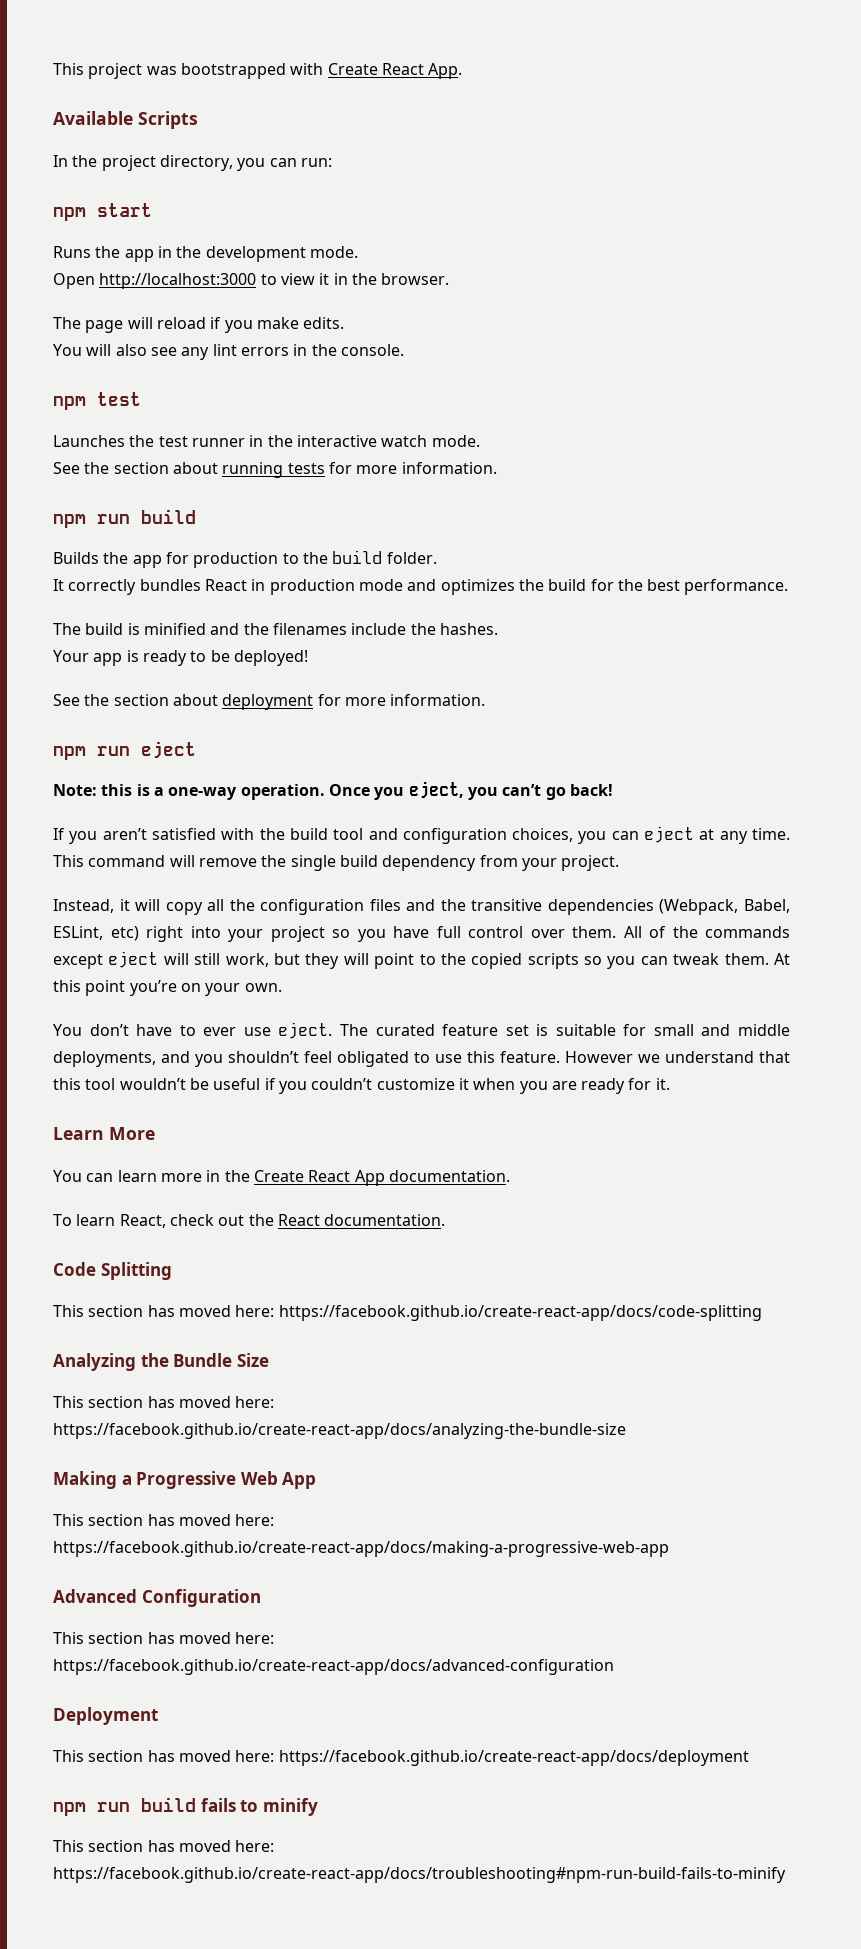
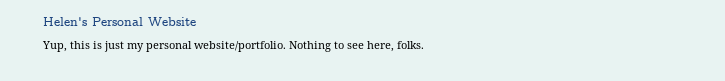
[53,63,463,79] [53,111,198,129] [53,155,332,171] [53,203,152,221] [53,246,358,262] [53,273,450,289] [53,317,345,333] [53,344,404,360] [53,392,141,410] [53,435,480,447] [53,462,497,478] [53,509,196,528] [53,550,437,568] [53,579,789,595] [53,623,498,635] [53,650,308,666] [53,694,486,710] [53,741,196,760] [53,781,613,800] [53,826,790,844] [53,855,620,871] [53,899,791,915] [53,926,790,942] [53,951,791,969] [53,980,282,996] [53,1022,790,1039] [53,1051,790,1067] [53,1078,670,1094] [53,1127,155,1140] [53,1170,510,1186] [53,1214,446,1228] [53,1262,172,1280] [53,1305,762,1321] [53,1353,269,1371] [53,1396,275,1408] [53,1423,626,1439] [53,1471,317,1489] [53,1514,275,1526] [53,1541,669,1557] [53,1589,261,1607] [53,1632,275,1644] [53,1659,614,1675] [53,1707,158,1725] [53,1750,749,1766] [53,1797,318,1816] [53,1840,275,1852] [53,1867,786,1883] This project was bootstrapped with Create React App. // Available Scripts // In the project directory, you can run: // npm start // Runs the app in the development mode. // Open http://localhost:3000 to view it in the browser. // The page will reload if you make edits. // You will also see any lint errors in the console. // npm test // Launches the test runner in the interactive watch mode. // See the section about running tests for more information. // npm run build // Builds the app for production to the build folder. // It correctly bundles React in production mode and optimizes the build for the best performance. // The build is minified and the filenames include the hashes. // Your app is ready to be deployed! // See the section about deployment for more information. // npm run eject // Note: this is a one-way operation. Once you eject, you can’t go back! // If you aren’t satisfied with the build tool and configuration choices, you can eject at any time. This command will remove the single build dependency from your project. // Instead, it will copy all the configuration files and the transitive dependencies (Webpack, Babel, ESLint, etc) right into your project so you have full control over them. All of the commands except eject will still work, but they will point to the copied scripts so you can tweak them. At this point you’re on your own. // You don’t have to ever use eject. The curated feature set is suitable for small and middle deployments, and you shouldn’t feel obligated to use this feature. However we understand that this tool wouldn’t be useful if you couldn’t customize it when you are ready for it. // Learn More // You can learn more in the Create React App documentation. // To learn React, check out the React documentation. // Code Splitting // This section has moved here: https://facebook.github.io/create-react-app/docs/code-splitting // Analyzing the Bundle Size // This section has moved here: https://facebook.github.io/create-react-app/docs/analyzing-the-bundle-size // Making a Progressive Web App // This section has moved here: https://facebook.github.io/create-react-app/docs/making-a-progressive-web-app // Advanced Configuration // This section has moved here: https://facebook.github.io/create-react-app/docs/advanced-configuration // Deployment // This section has moved here: https://facebook.github.io/create-react-app/docs/deployment // npm run build fails to minify // This section has moved here: https://facebook.github.io/create-react-app/docs/troubleshooting#npm-run-build-fails-to-minify -> [43,17,196,27] [42,41,424,52] Helen's Personal Website // Yup, this is just my personal website/portfolio. Nothing to see here, folks.

